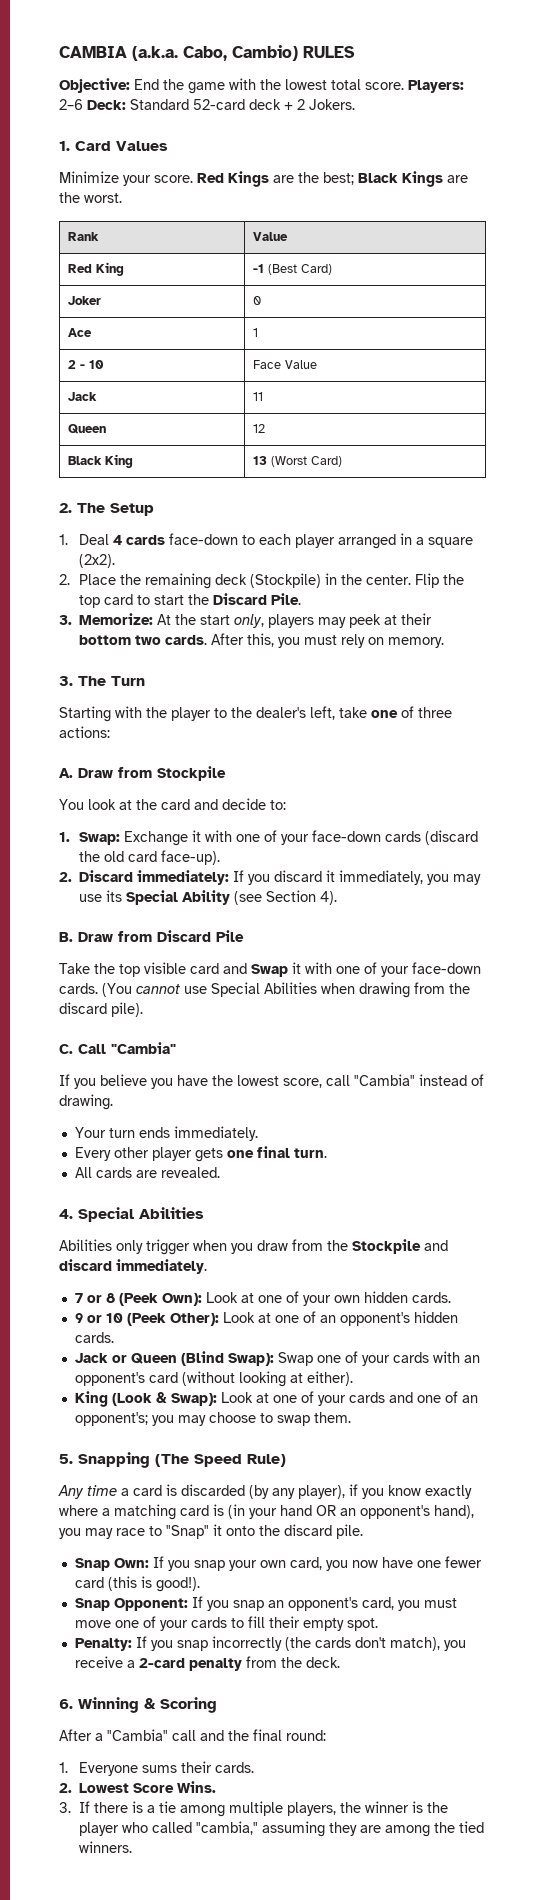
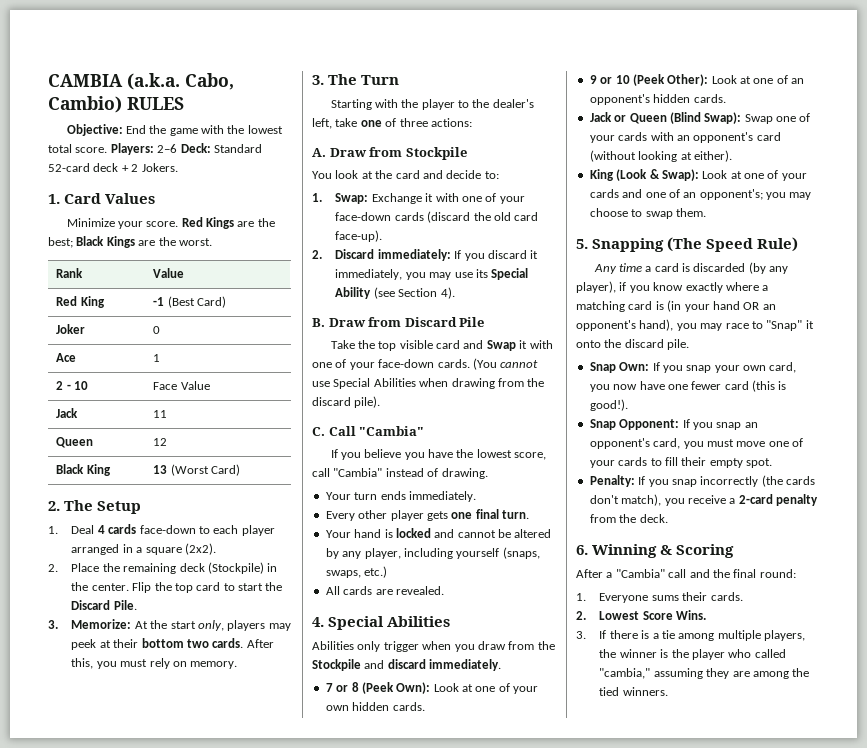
(327, 1153) none -> [325,528,552,538] [325,547,540,559] [325,566,388,578] // Your hand is locked and cannot be altered by any player, including yourself (snaps, swaps, etc.)

